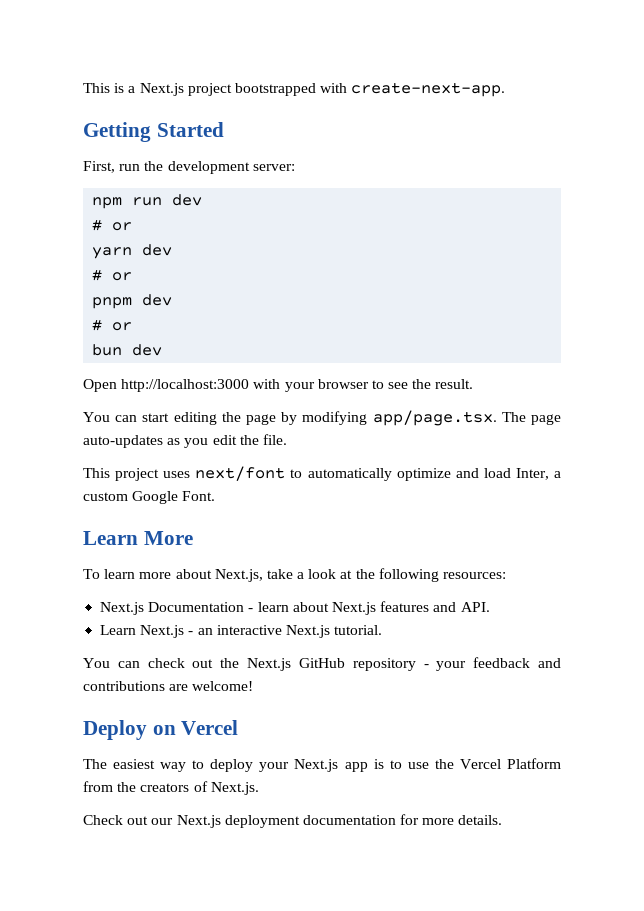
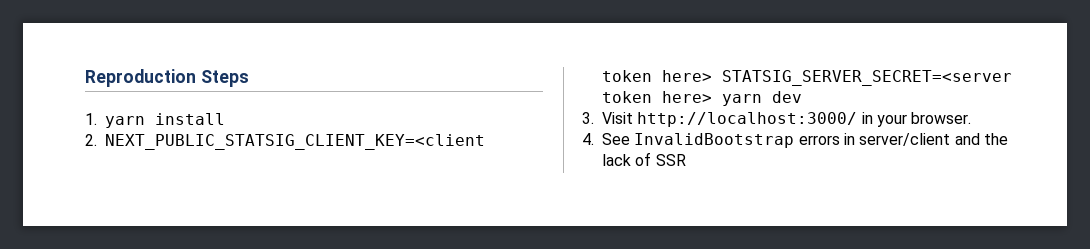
[83,82,506,97] [83,122,224,142] [83,161,295,174] [92,194,203,209] [92,219,133,231] [92,244,173,259] [92,269,133,281] [92,294,173,309] [92,319,133,331] [92,344,163,356] [83,379,474,392] [83,410,561,426] [83,434,287,448] [83,466,562,481] [83,491,216,504] [83,531,193,545] [83,568,507,582] [100,601,490,615] [100,625,383,638] [83,657,561,671] [83,681,254,691] [83,720,239,740] [83,758,562,772] [83,781,259,795] [83,814,503,828] This is a Next.js project bootstrapped with create-next-app. // Getting Started // First, run the development server: // npm run dev // # or // yarn dev // # or // pnpm dev // # or // bun dev // Open http://localhost:3000 with your browser to see the result. // You can start editing the page by modifying app/page.tsx. The page auto-updates as you edit the file. // This project uses next/font to automatically optimize and load Inter, a custom Google Font. // Learn More // To learn more about Next.js, take a look at the following resources: // Next.js Documentation - learn about Next.js features and API. // Learn Next.js - an interactive Next.js tutorial. // You can check out the Next.js GitHub repository - your feedback and contributions are welcome! // Deploy on Vercel // The easiest way to deploy your Next.js app is to use the Vercel Platform from the creators of Next.js. // Check out our Next.js deployment documentation for more details. -> [85,69,249,87] [85,113,225,128] [85,134,485,150] [602,70,1012,86] [602,91,802,106] [582,112,972,127] [582,133,1008,148] [602,152,686,166] Reproduction Steps // 1. yarn install // 2. NEXT_PUBLIC_STATSIG_CLIENT_KEY=<client token here> STATSIG_SERVER_SECRET=<server token here> yarn dev // 3. Visit http://localhost:3000/ in your browser. // 4. See InvalidBootstrap errors in server/client and the lack of SSR

